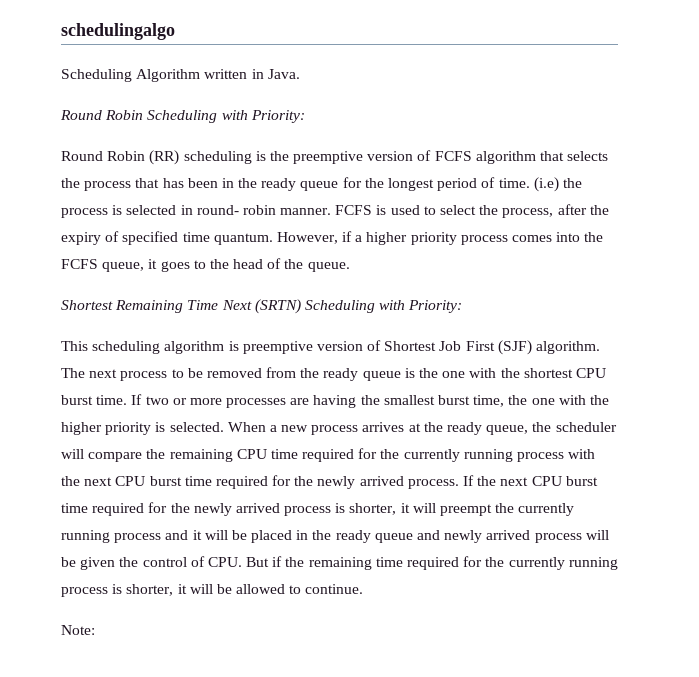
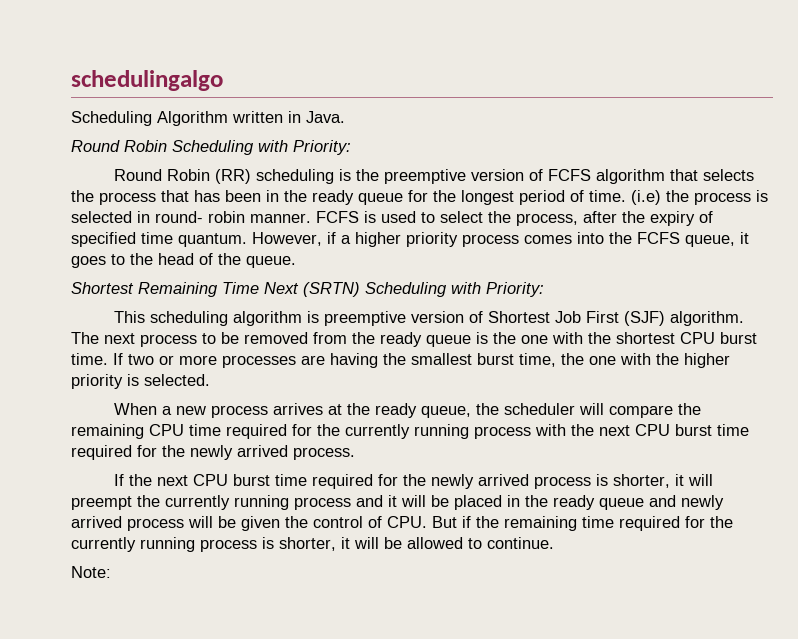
(224, 427) none -> (210, 380) //
(459, 484) none -> (355, 453) //

